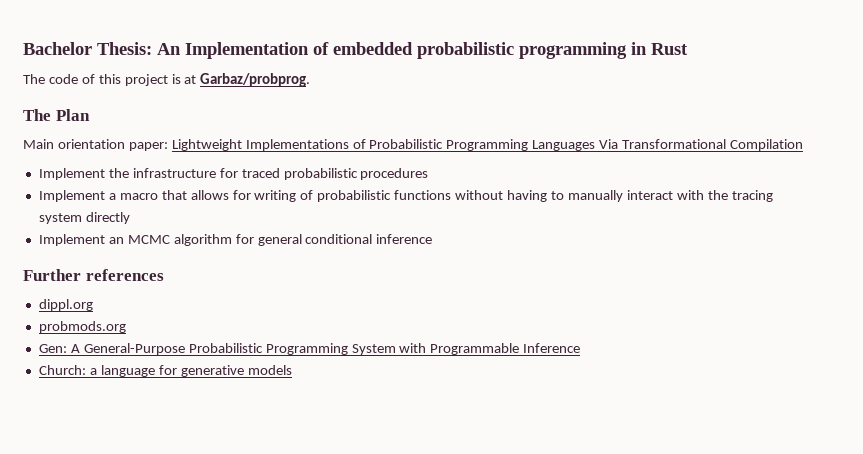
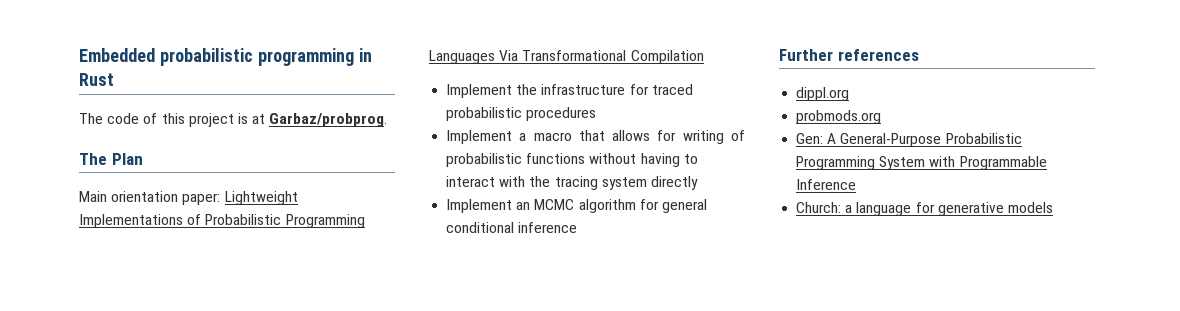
[23,42,413,59] Bachelor Thesis: An Implementation of embedded -> [79,48,155,62] Embedded
[567,190,623,202] manually -> (698, 159) none

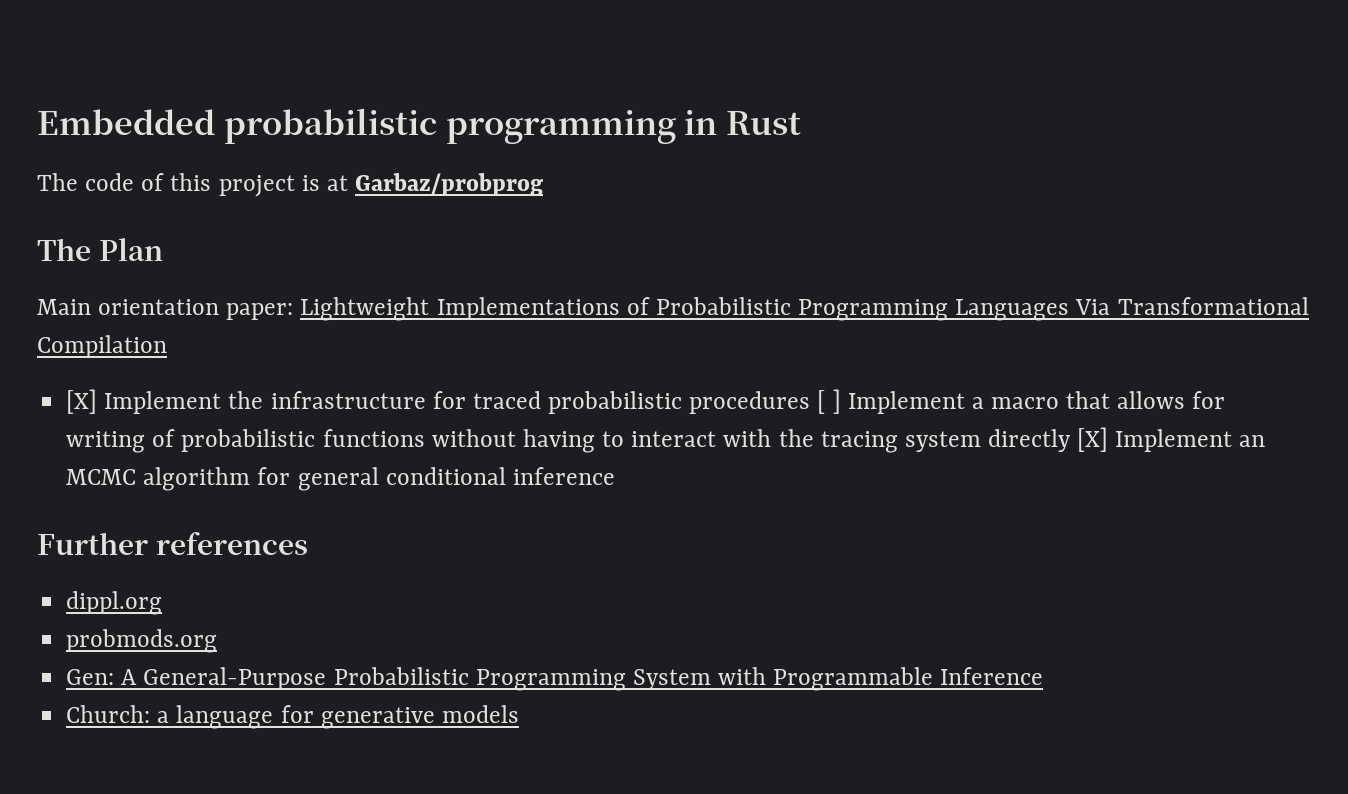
[269,113,388,127] Garbaz/probprog. -> [355,173,544,196] Garbaz/probprog
(704, 57) none -> [66,389,98,414] [X]
(597, 114) // -> [817,389,841,414] [ ]
(698, 183) // -> [1077,427,1109,452] [X]

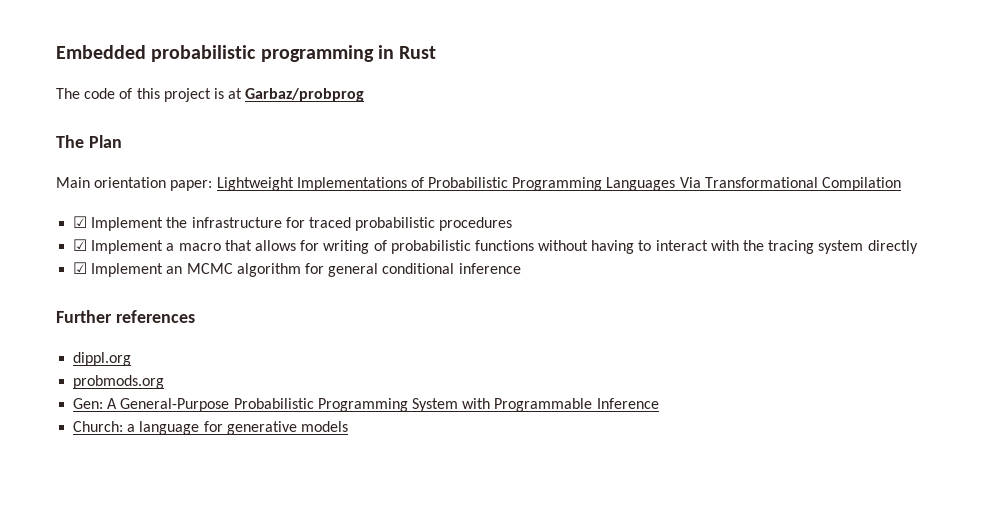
[66,389,98,414] [X] -> [73,216,88,228] ☑
[817,389,841,414] [ ] -> [73,239,88,251] // ☑
[1077,427,1109,452] [X] -> [73,262,88,274] // ☑

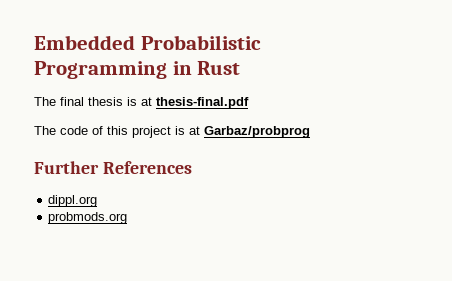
[151,45,374,62] probabilistic programming -> [140,35,261,50] [34,61,167,79] Probabilistic Programming
(437, 52) none -> [34,97,249,109] // The final thesis is at thesis-final.pdf
[56,135,122,148] [56,177,902,191] [73,216,513,231] [73,239,918,254] [73,262,521,277] // The Plan // Main orientation paper: Lightweight Implementations of Probabilistic Programming Languages Via Transformational Compilation // ☑ Implement the infrastructure for traced probabilistic procedures // ☑ Implement a macro that allows for writing of probabilistic functions without having to interact with the tracing system directly // ☑ Implement an MCMC algorithm for general conditional inference -> (310, 132) none
[115,310,195,323] references -> [102,161,192,174] References
[73,398,659,412] [73,421,348,435] // Gen: A General-Purpose Probabilistic Programming System with Programmable Inference // Church: a language for generative models -> (128, 218) none

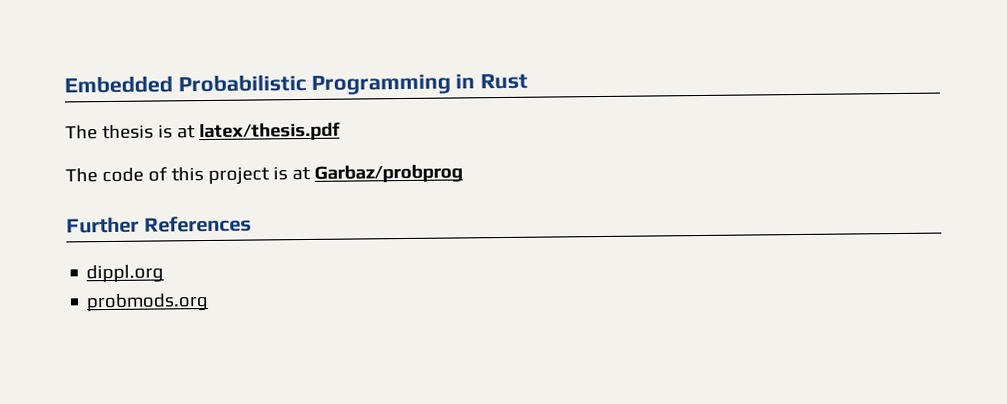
[60,97,84,106] final -> (98, 132) none
[156,97,249,109] thesis-final.pdf -> [198,121,341,142] latex/thesis.pdf

